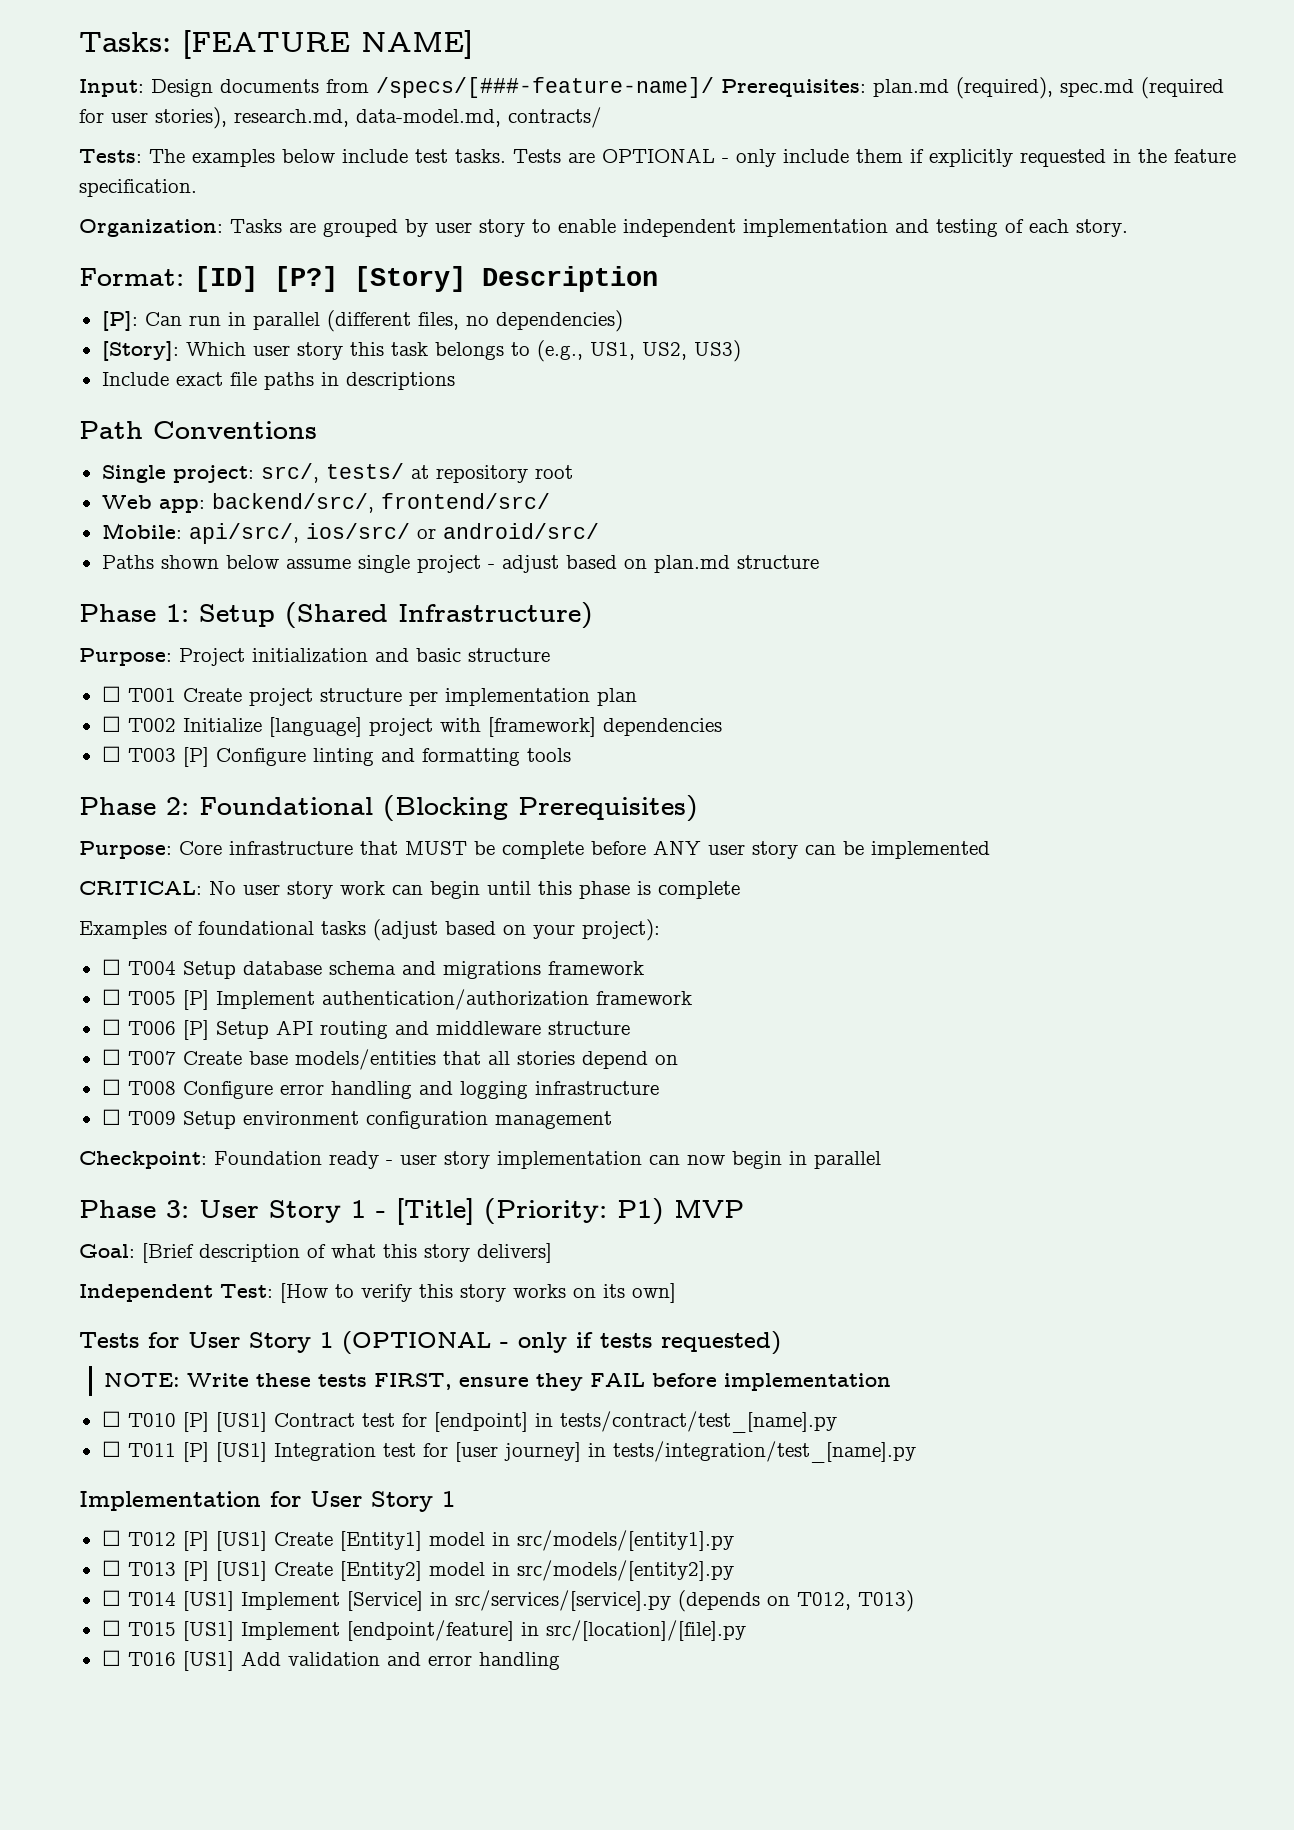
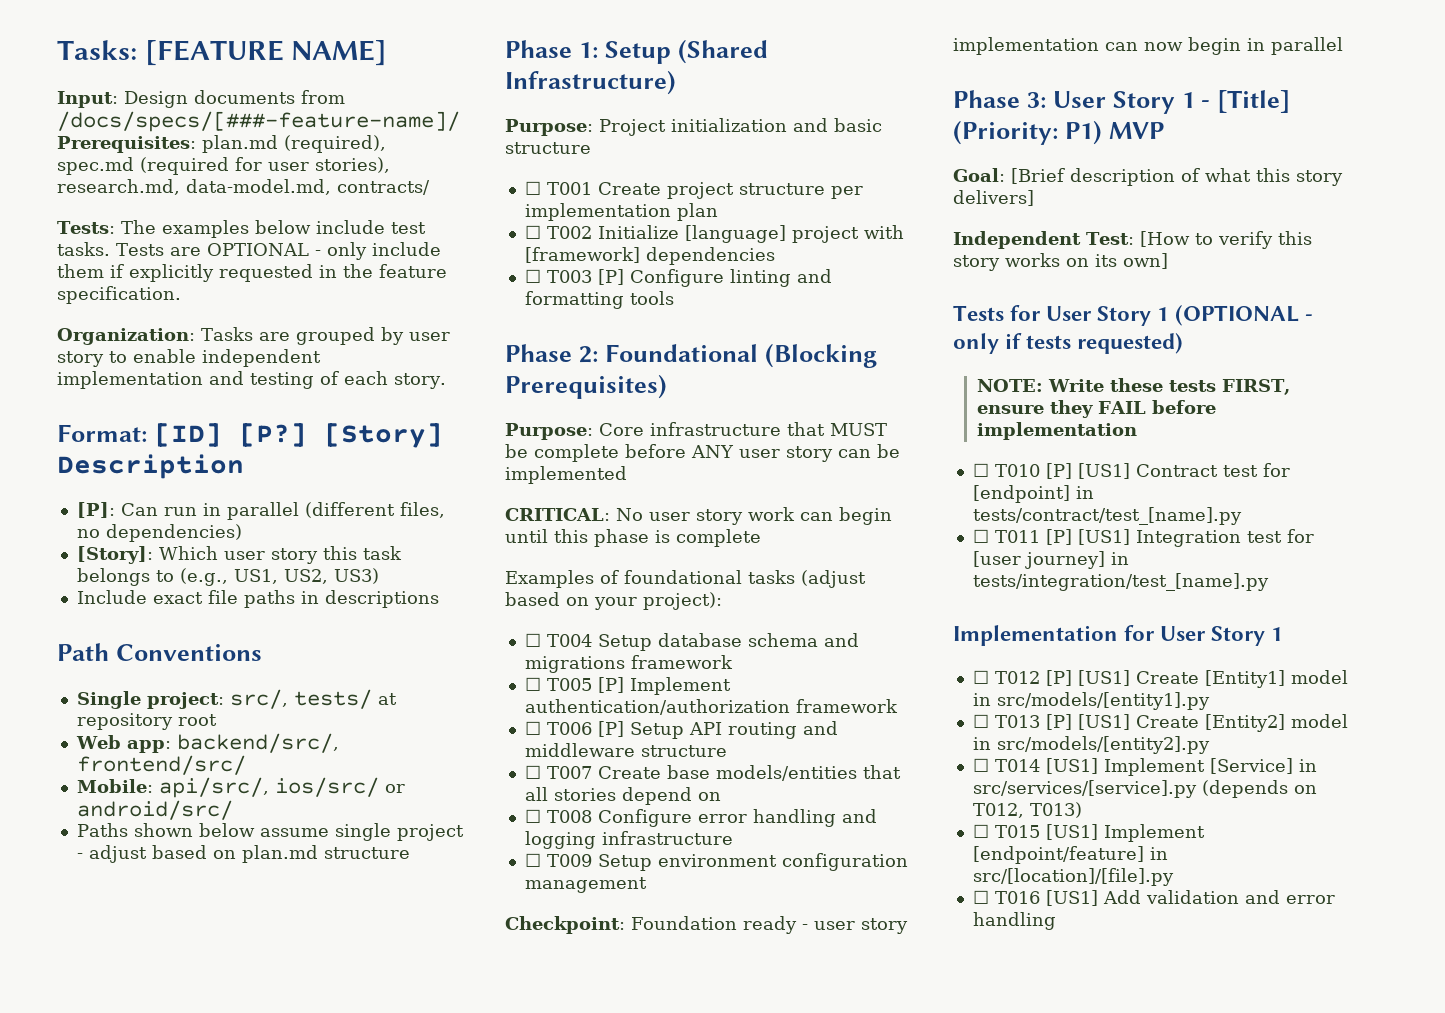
[376,77,714,98] /specs/[###-feature-name]/ -> [57,111,460,132] /docs/specs/[###-feature-name]/

